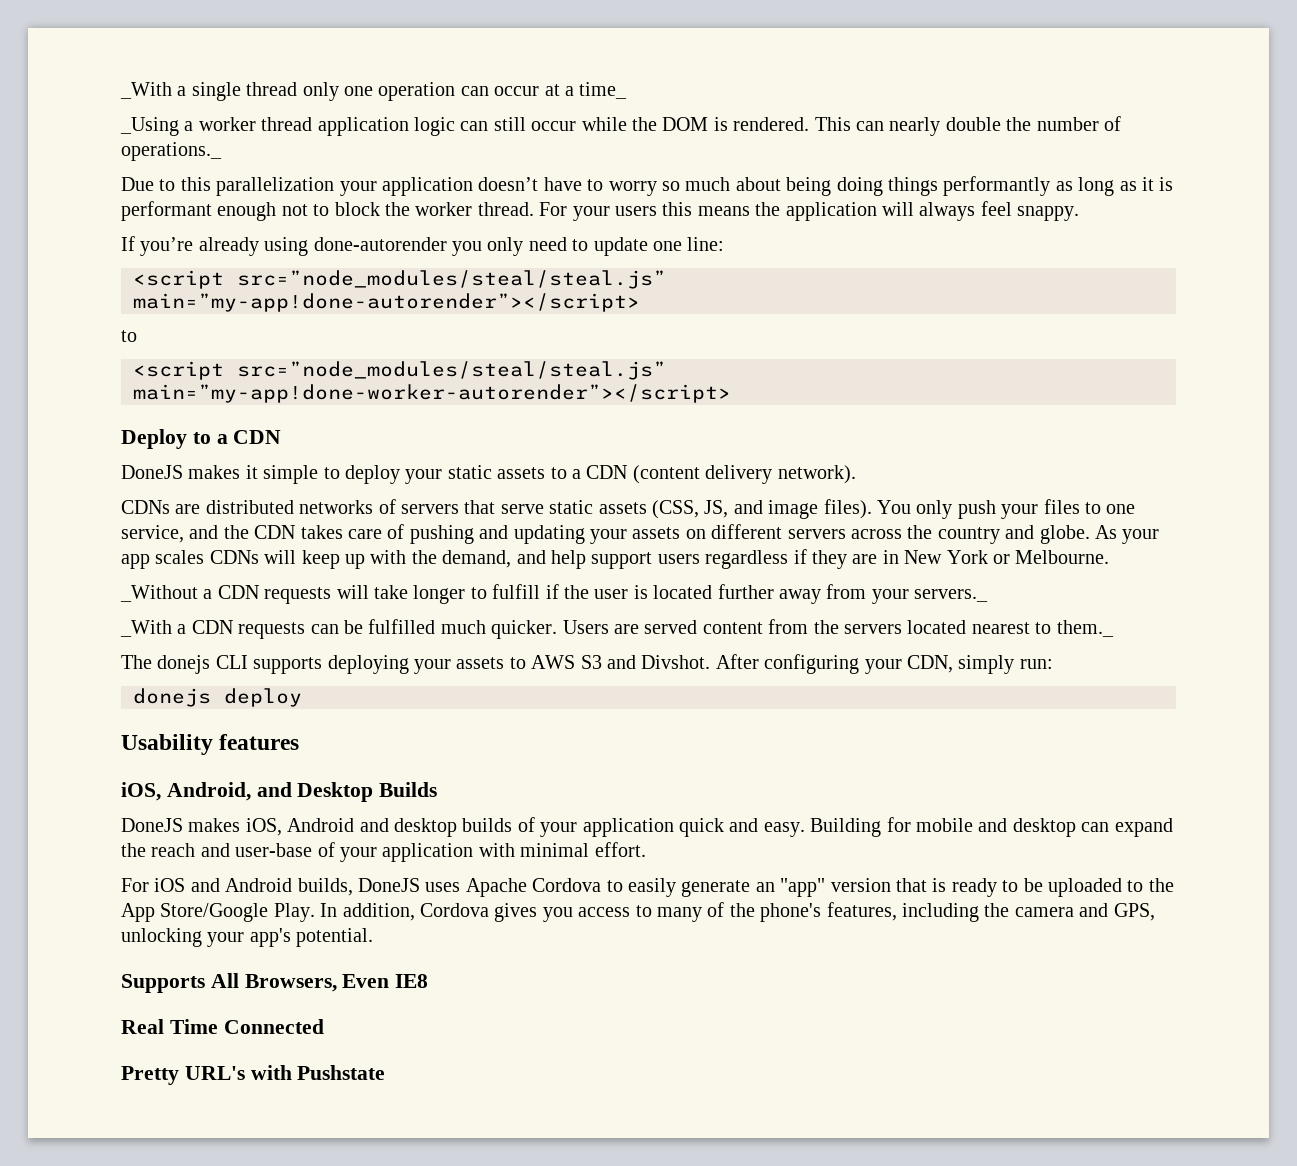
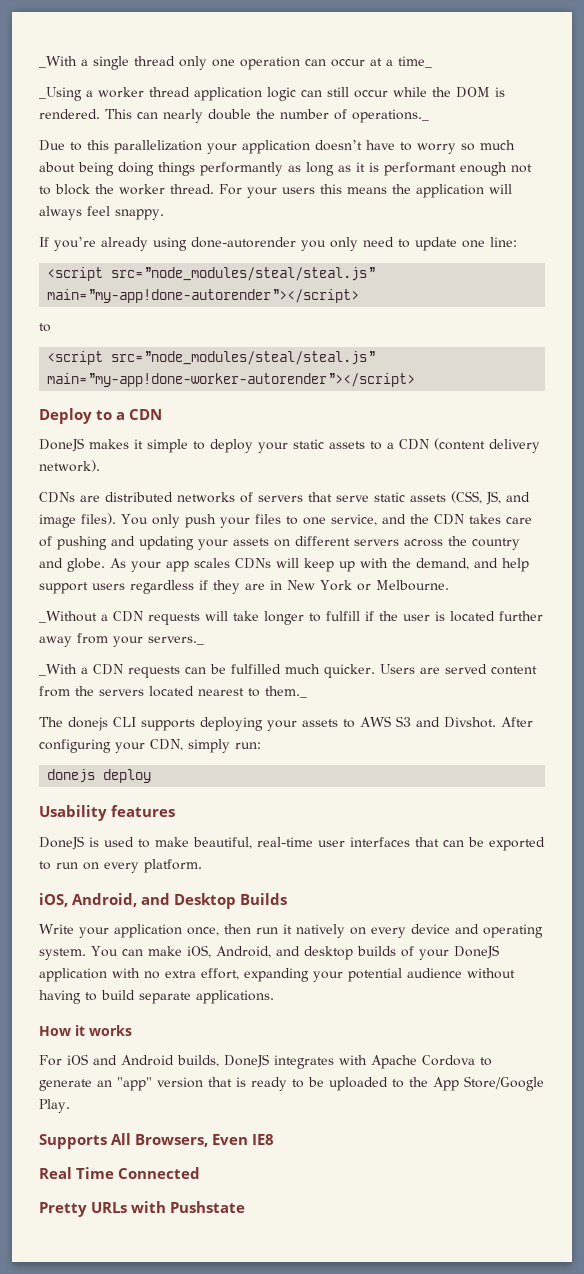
(300, 742) none -> [39,836,545,851] [39,859,202,873] // DoneJS is used to make beautiful, real-time user interfaces that can be exported to run on every platform.
[121,818,355,836] DoneJS makes iOS, Android -> [39,924,543,938] [39,945,271,960] Write your application once, then run it natively on every device and operating system. You can make iOS, Android,
[582,817,1173,837] [121,842,646,862] application quick and easy. Building for mobile and desktop can expand the reach and user-base of your application with minimal effort. -> [453,945,499,959] [39,968,515,982] [39,990,274,1004] [39,1025,132,1036] DoneJS application with no extra effort, expanding your potential audience without having to build separate applications. // How it works
[425,882,461,892] uses -> [274,1055,367,1069] integrates with
[627,878,676,897] easily -> (492, 1061) none
[320,902,1155,922] [121,928,374,947] In addition, Cordova gives you access to many of the phone's features, including the camera and GPS, unlocking your app's potential. -> (70, 1106) none
[184,1066,245,1080] URL's -> [91,1202,127,1213] URLs

